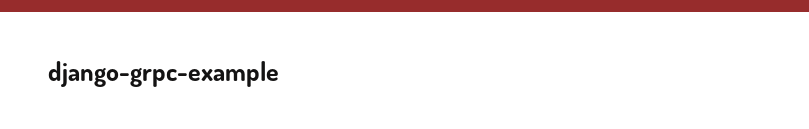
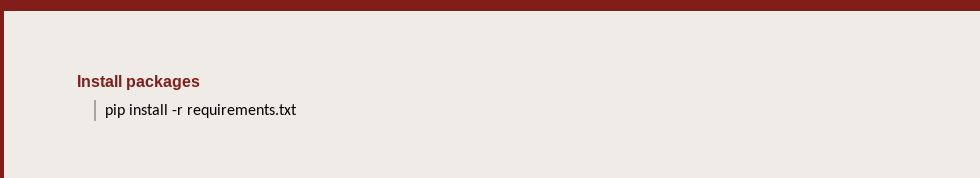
[48,61,279,87] django-grpc-example -> [77,75,201,90] [104,104,298,118] Install packages // pip install -r requirements.txt

